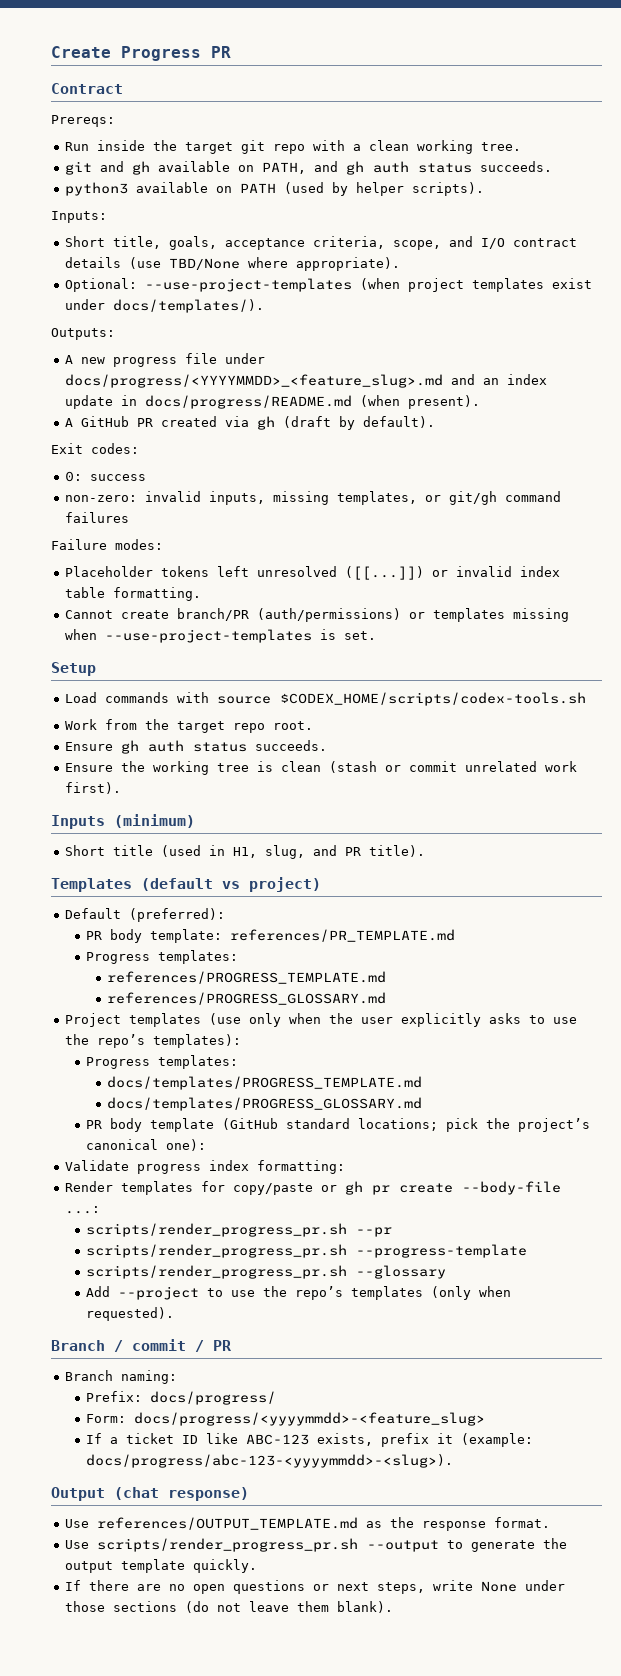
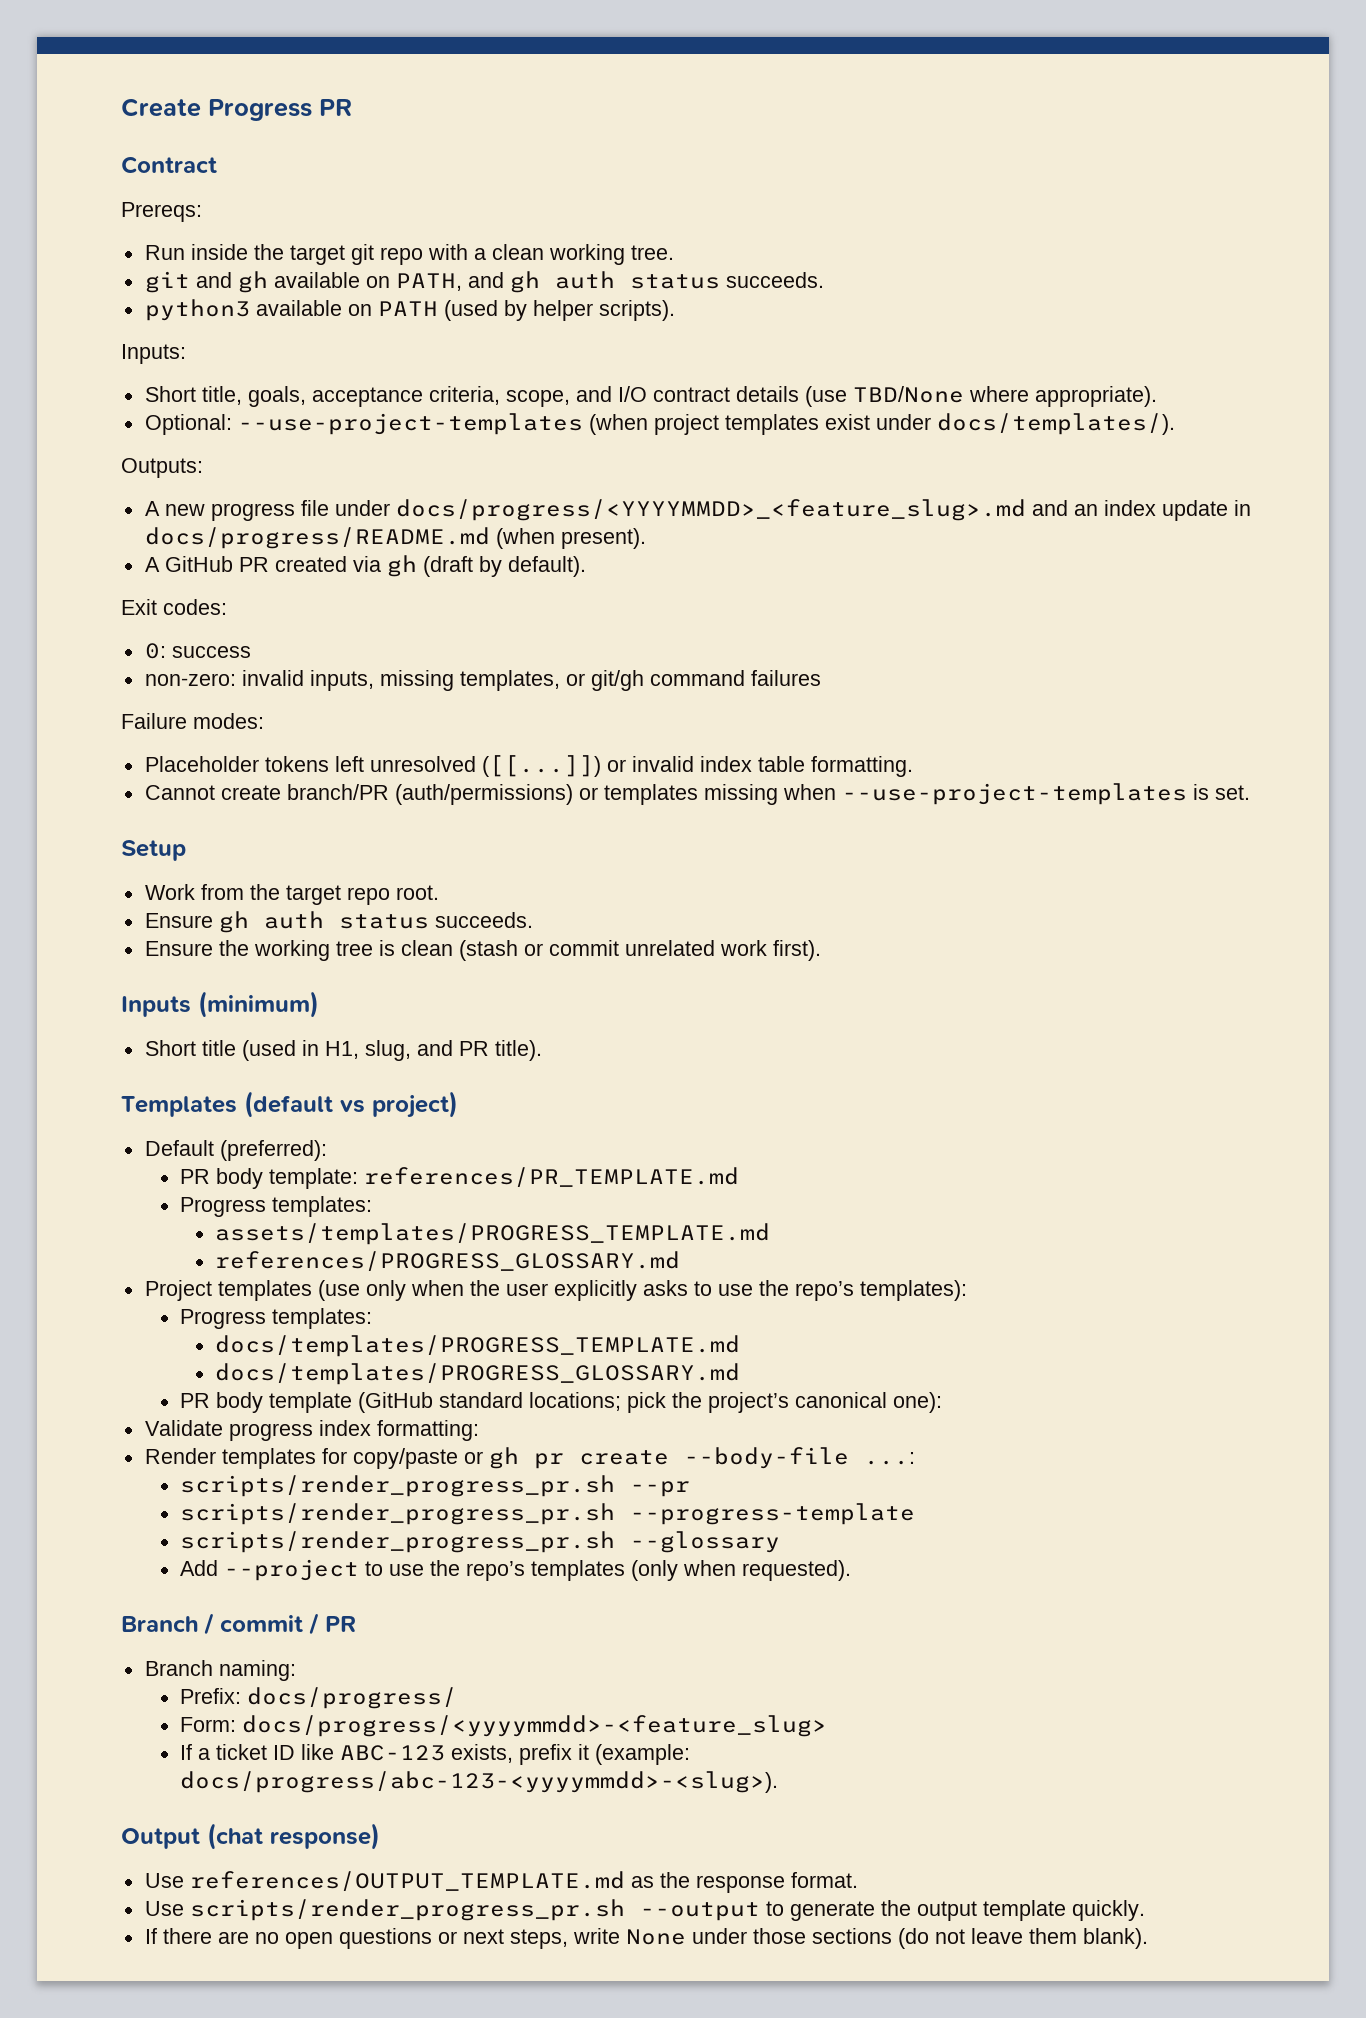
[64,692,586,706] // Load commands with source $CODEX_HOME/scripts/codex-tools.sh -> (186, 850) none
[107,971,387,984] references/PROGRESS_TEMPLATE.md -> [215,1223,771,1245] assets/templates/PROGRESS_TEMPLATE.md

